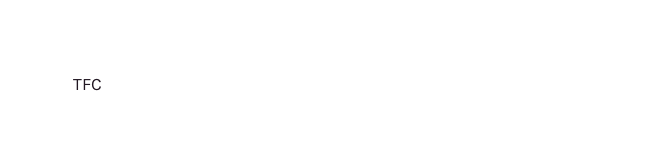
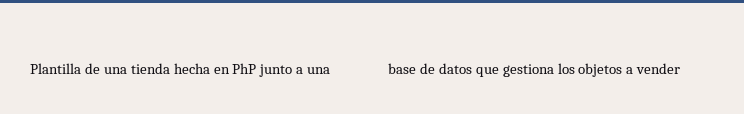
[73,78,102,91] TFC -> [30,63,681,77] Plantilla de una tienda hecha en PhP junto a una base de datos que gestiona los objetos a vender

